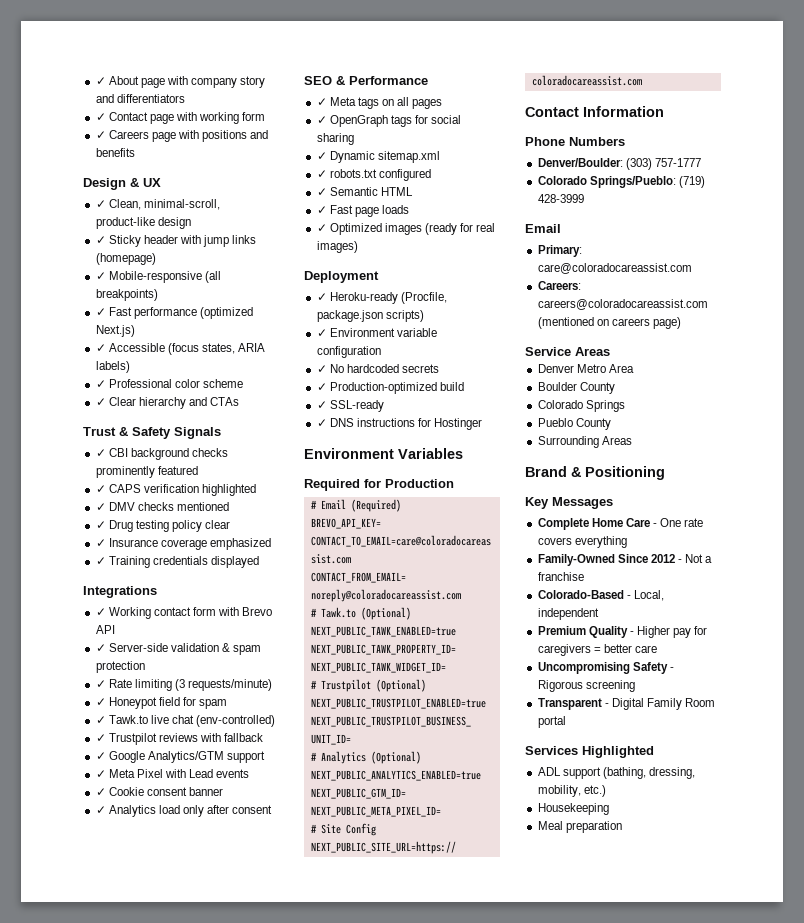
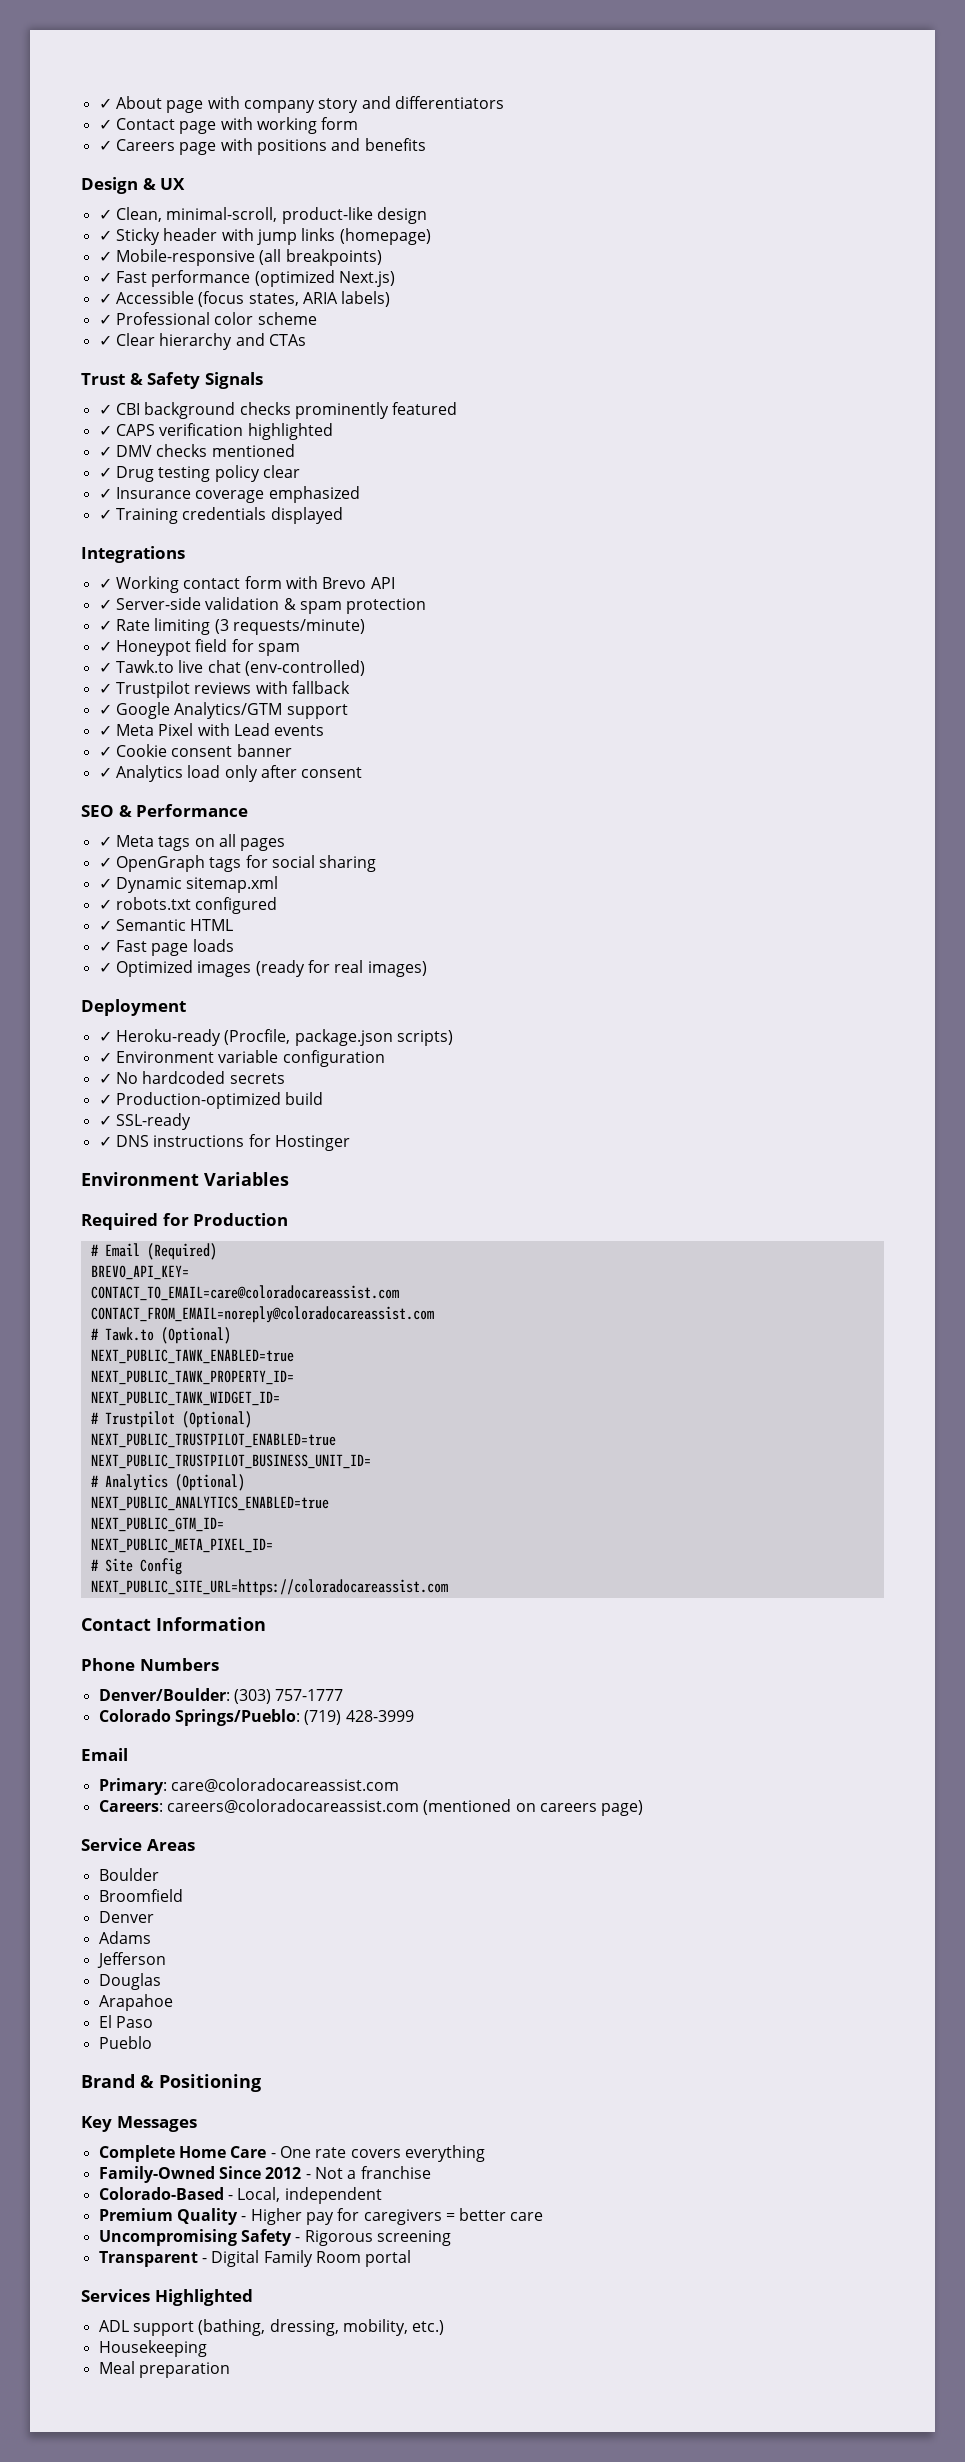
(610, 351) none -> [98,1868,159,1881] [98,1889,183,1902] // Boulder // Broomfield
[576,364,634,373] [537,382,615,394] [537,400,625,412] [537,418,611,430] [537,436,632,448] Metro Area // Boulder County // Colorado Springs // Pueblo County // Surrounding Areas -> [98,1931,151,1944] [96,1952,166,1968] [98,1973,161,1990] [98,1994,173,2011] [98,2015,153,2028] [98,2036,152,2049] // Adams // Jefferson // Douglas // Arapahoe // El Paso // Pueblo

